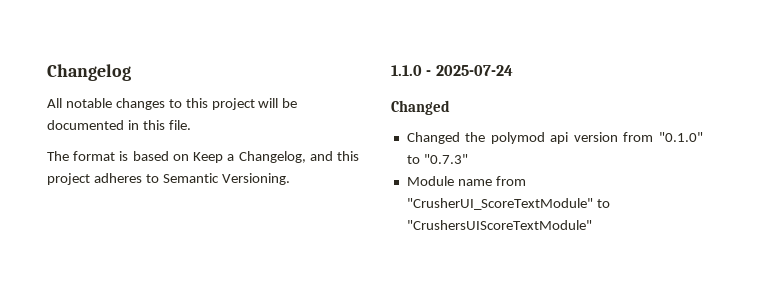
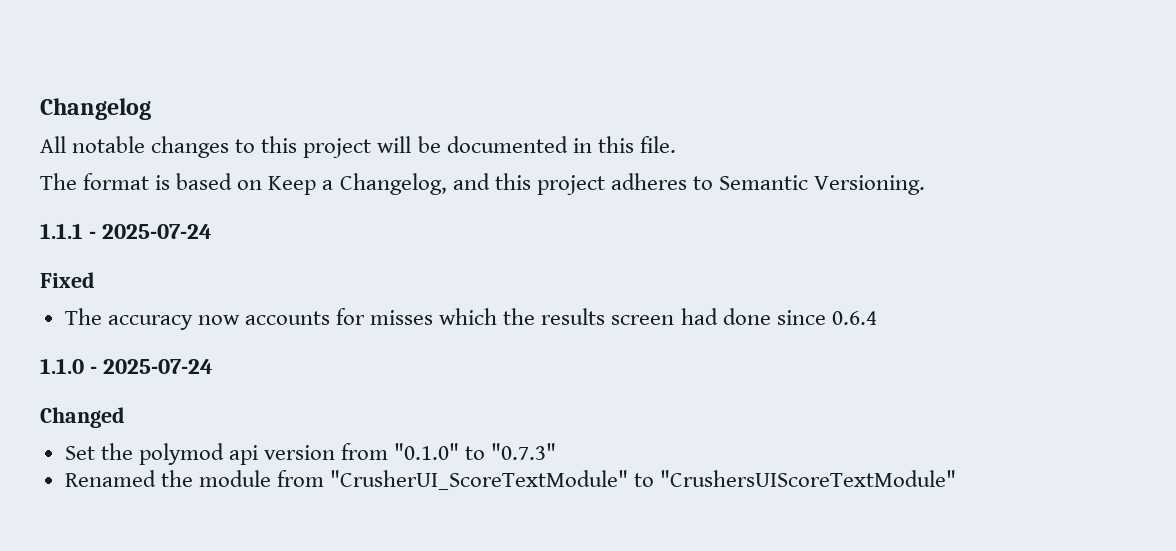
(290, 179) none -> [40,223,213,239] [40,272,95,288] [64,308,877,330] // 1.1.1 - 2025-07-24 // Fixed // The accuracy now accounts for misses which the results screen had done since 0.6.4
[406,132,460,144] Changed -> [64,446,95,460] Set
[406,176,492,186] Module name -> [64,470,271,487] Renamed the module

